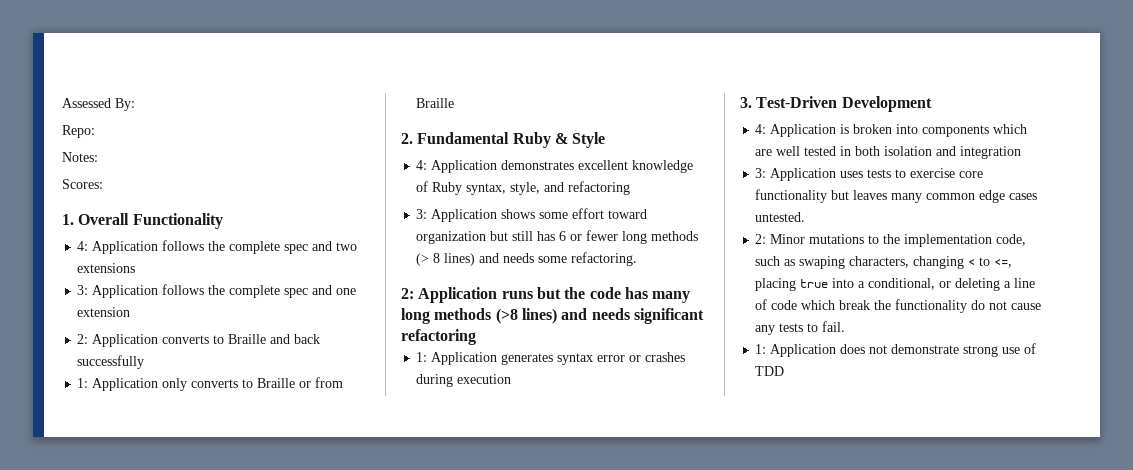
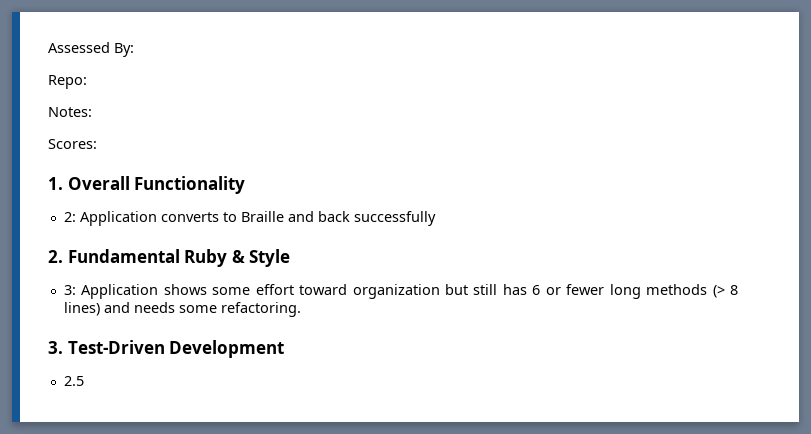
[77,240,358,254] [77,263,136,273] [77,284,357,298] [77,307,131,317] // 4: Application follows the complete spec and two extensions // 3: Application follows the complete spec and one extension -> (246, 185) none
[77,377,344,391] [416,98,455,108] // 1: Application only converts to Braille or from Braille -> (436, 218) none
[416,160,694,173] [416,181,631,195] // 4: Application demonstrates excellent knowledge of Ruby syntax, style, and refactoring -> (291, 258) none
[401,287,691,303] [401,308,704,324] [401,329,476,345] [416,352,686,365] [416,374,512,387] [740,96,932,112] [755,124,1028,137] [755,146,1022,159] [755,168,984,181] [755,189,1038,203] [755,212,806,222] [755,234,1027,247] [755,256,1013,269] [755,278,1036,291] [755,299,1042,313] [755,321,846,335] [755,343,1037,357] [755,366,785,376] 2: Application runs but the code has many long methods (>8 lines) and needs significant refactoring // 1: Application generates syntax error or crashes during execution // 3. Test-Driven Development // 4: Application is broken into components which are well tested in both isolation and integration // 3: Application uses tests to exercise core functionality but leaves many common edge cases untested. // 2: Minor mutations to the implementation code, such as swaping characters, changing < to <=, placing true into a conditional, or deleting a line of code which break the functionality do not cause any tests to fail. // 1: Application does not demonstrate strong use of TDD -> [48,340,285,358] [63,376,84,386] 3. Test-Driven Development // 2.5

